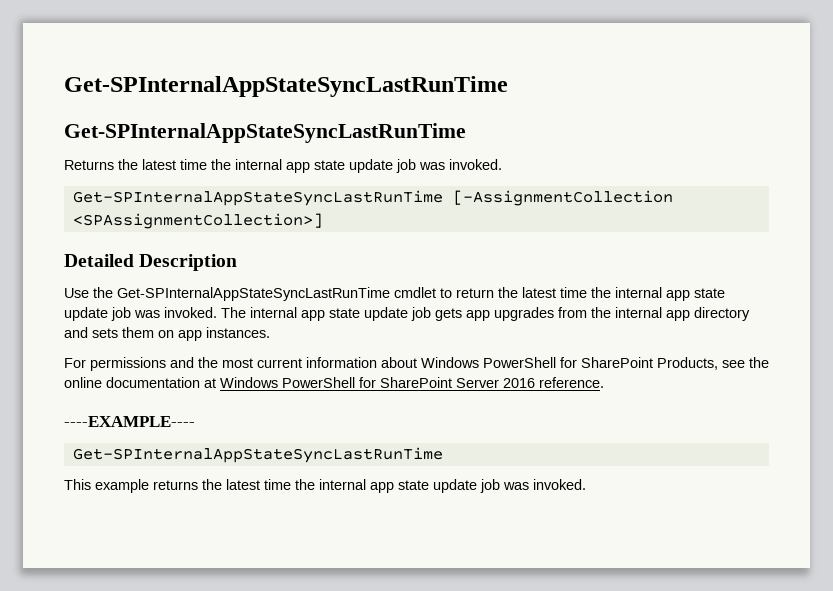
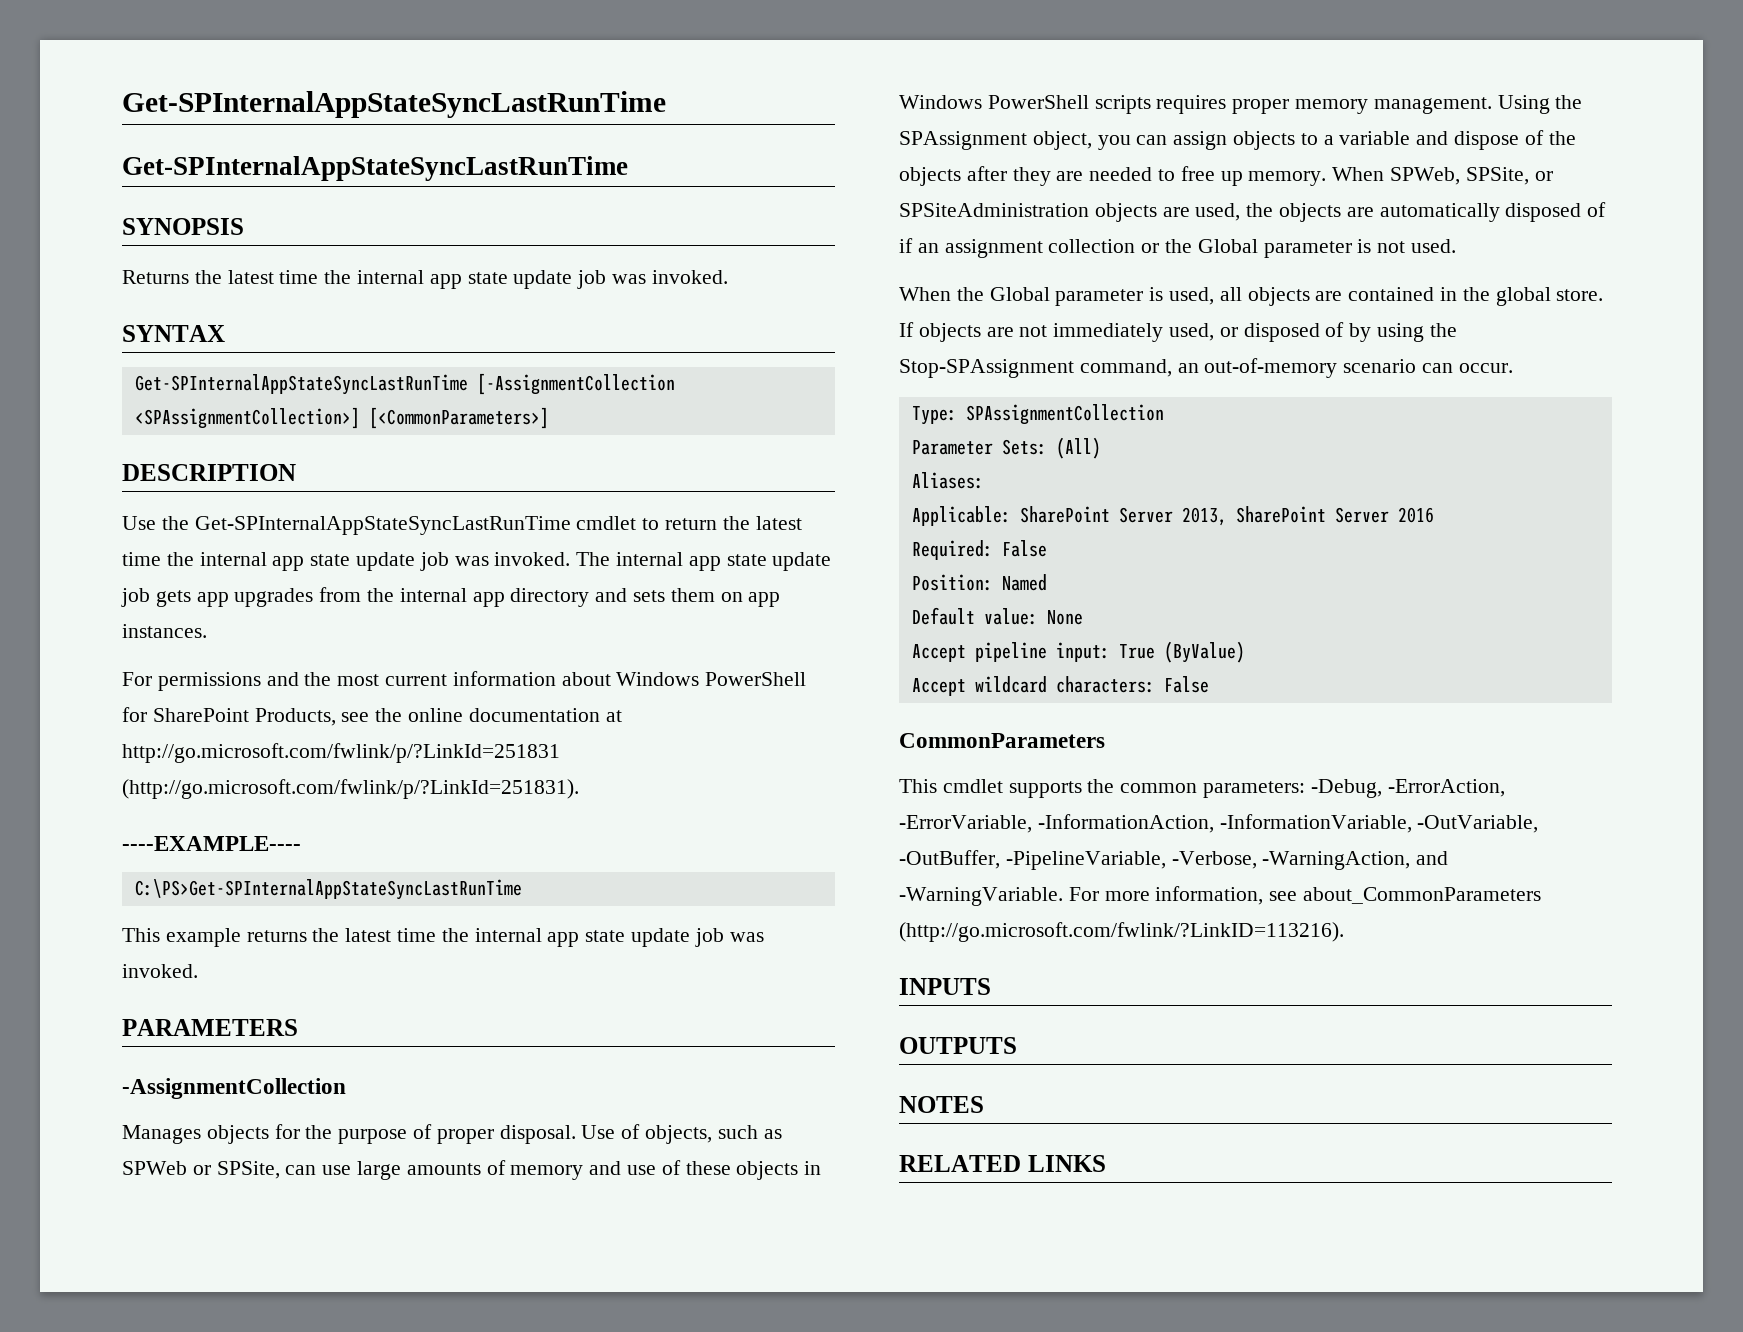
(466, 133) none -> [122,218,244,235] // SYNOPSIS
(502, 164) none -> [122,325,225,342] // SYNTAX
[64,254,238,271] // Detailed Description -> [368,407,549,429] [122,464,296,481] [<CommonParameters>] // DESCRIPTION
[220,377,604,388] Windows PowerShell for SharePoint Server 2016 reference. -> [122,743,560,763] [122,779,579,799] http://go.microsoft.com/fwlink/p/?LinkId=251831 (http://go.microsoft.com/fwlink/p/?LinkId=251831).
[72,447,443,463] Get-SPInternalAppStateSyncLastRunTime -> [134,879,522,900] C:\PS>Get-SPInternalAppStateSyncLastRunTime
(586, 484) none -> [122,1019,298,1036] [122,1078,346,1099] [122,1124,782,1144] [122,1160,822,1180] [899,95,1583,114] [899,130,1576,150] [899,166,1553,186] [899,202,1607,222] [899,238,1457,258] [899,287,1604,306] [899,322,1457,342] [899,358,1513,378] [911,404,1164,425] [911,437,1101,459] [911,472,984,489] [911,506,1434,526] [911,540,1047,560] [911,574,1047,591] [911,607,1083,625] [911,641,1245,663] [911,676,1209,696] [899,733,1105,748] [899,779,1505,798] [899,814,1539,833] [899,850,1449,870] [899,886,1542,906] [899,922,1344,942] [899,978,991,995] [899,1037,1017,1054] [899,1096,984,1113] [899,1155,1106,1172] // PARAMETERS // -AssignmentCollection // Manages objects for the purpose of proper disposal. Use of objects, such as SPWeb or SPSite, can use large amounts of memory and use of these objects in Windows PowerShell scripts requires proper memory management. Using the SPAssignment object, you can assign objects to a variable and dispose of the objects after they are needed to free up memory. When SPWeb, SPSite, or SPSiteAdministration objects are used, the objects are automatically disposed of if an assignment collection or the Global parameter is not used. // When the Global parameter is used, all objects are contained in the global store. If objects are not immediately used, or disposed of by using the Stop-SPAssignment command, an out-of-memory scenario can occur. // Type: SPAssignmentCollection // Parameter Sets: (All) // Aliases: // Applicable: SharePoint Server 2013, SharePoint Server 2016 // Required: False // Position: Named // Default value: None // Accept pipeline input: True (ByValue) // Accept wildcard characters: False // CommonParameters // This cmdlet supports the common parameters: -Debug, -ErrorAction, -ErrorVariable, -InformationAction, -InformationVariable, -OutVariable, -OutBuffer, -PipelineVariable, -Verbose, -WarningAction, and -WarningVariable. For more information, see about_CommonParameters (http://go.microsoft.com/fwlink/?LinkID=113216). // INPUTS // OUTPUTS // NOTES // RELATED LINKS

